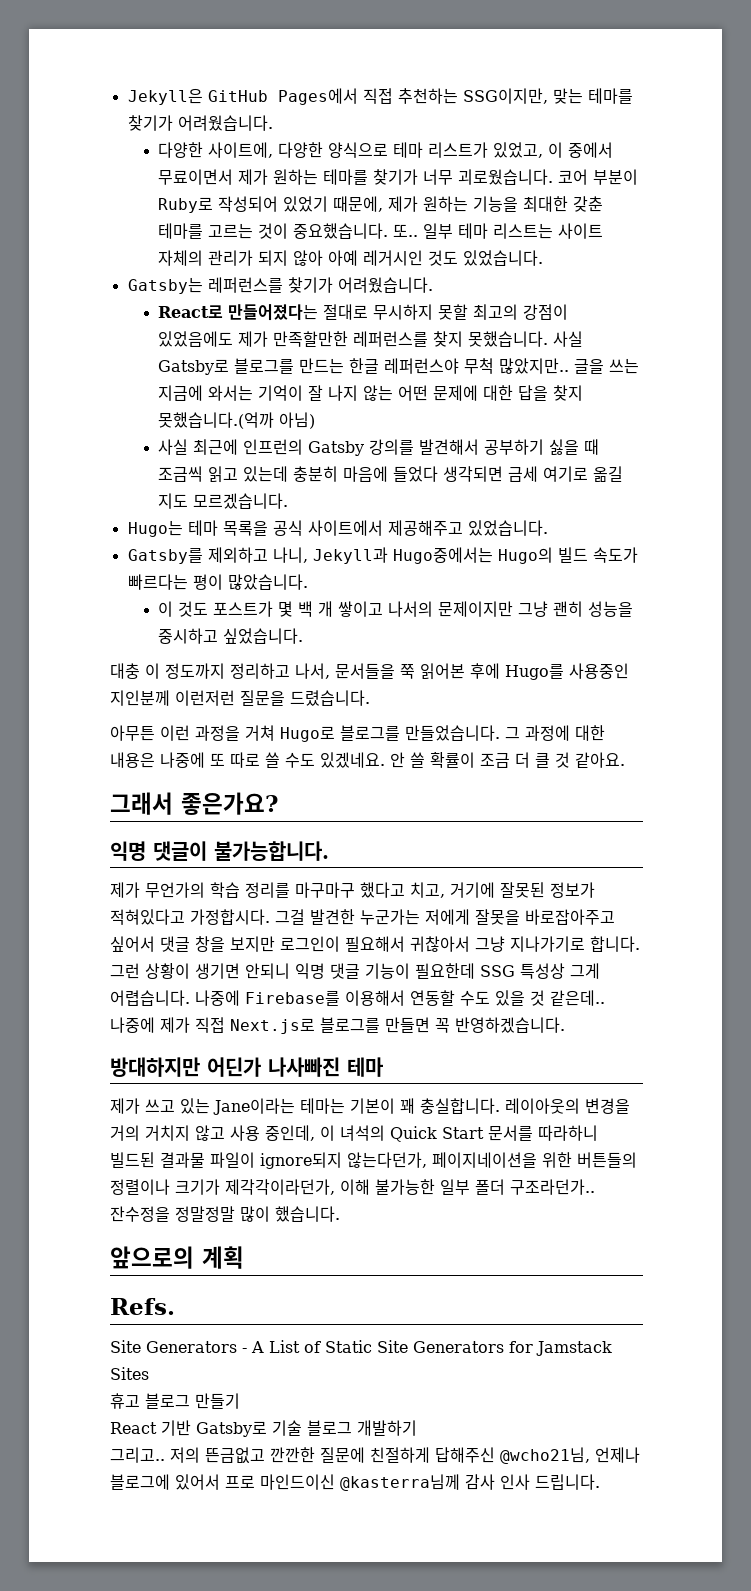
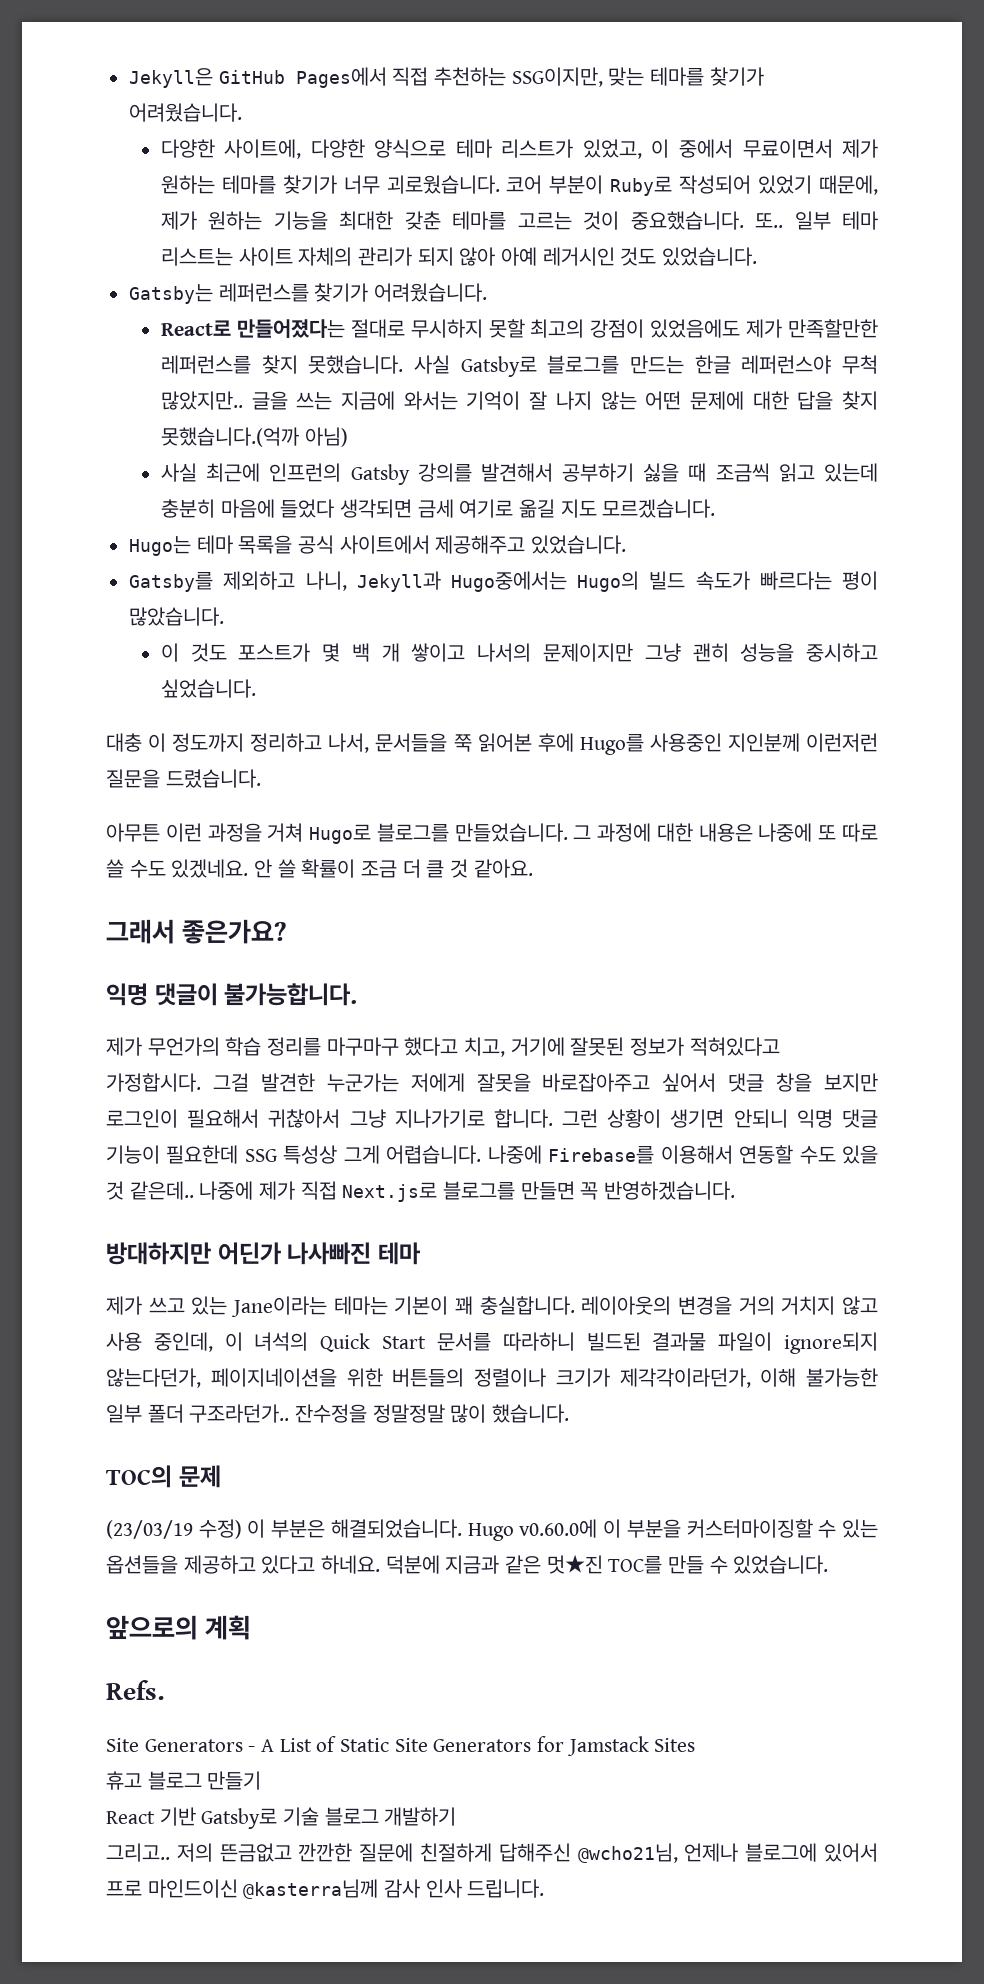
(340, 1214) none -> [106,1465,221,1488] [106,1519,879,1541] [106,1554,829,1574] // TOC의 문제 // (23/03/19 수정) 이 부분은 해결되었습니다. Hugo v0.60.0에 이 부분을 커스터마이징할 수 있는 옵션들을 제공하고 있다고 하네요. 덕분에 지금과 같은 멋★진 TOC를 만들 수 있었습니다.

